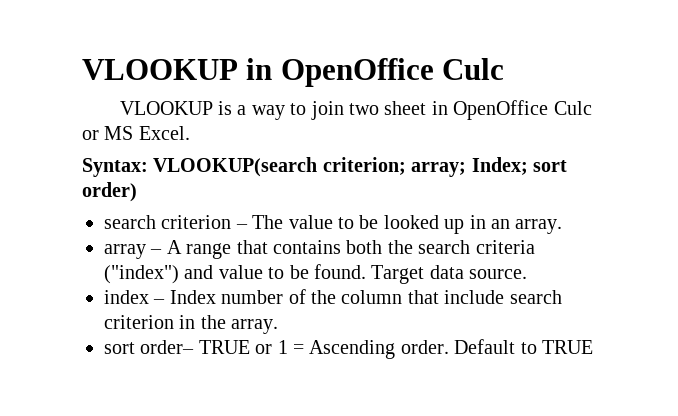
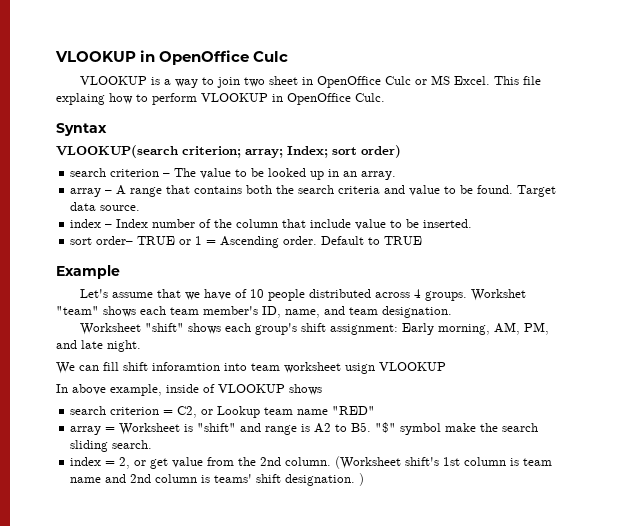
[82,158,148,177] // Syntax: -> [493,76,541,85] [56,93,385,105] [56,123,107,136] This file explaing how to perform VLOOKUP in OpenOffice Culc. // Syntax //
[104,265,179,284] ("index") -> (381, 190) none
[509,290,562,304] [104,315,279,334] search criterion in the array. -> [355,219,473,230] value to be inserted.
(593, 347) none -> [56,265,120,279] [79,289,526,301] [56,306,452,318] [79,322,549,335] [56,340,141,352] [56,362,446,374] [56,384,322,396] [70,406,376,418] [70,422,539,435] [70,440,153,452] [70,456,553,469] [70,473,365,486] // Example // Let's assume that we have of 10 people distributed across 4 groups. Workshet "team" shows each team member's ID, name, and team designation. // Worksheet "shift" shows each group's shift assignment: Early morning, AM, PM, and late night. // We can fill shift inforamtion into team worksheet usign VLOOKUP // In above example, inside of VLOOKUP shows // search criterion = C2, or Lookup team name "RED" // array = Worksheet is "shift" and range is A2 to B5. "$" symbol make the search sliding search. // index = 2, or get value from the 2nd column. (Worksheet shift's 1st column is team name and 2nd column is teams' shift designation. )

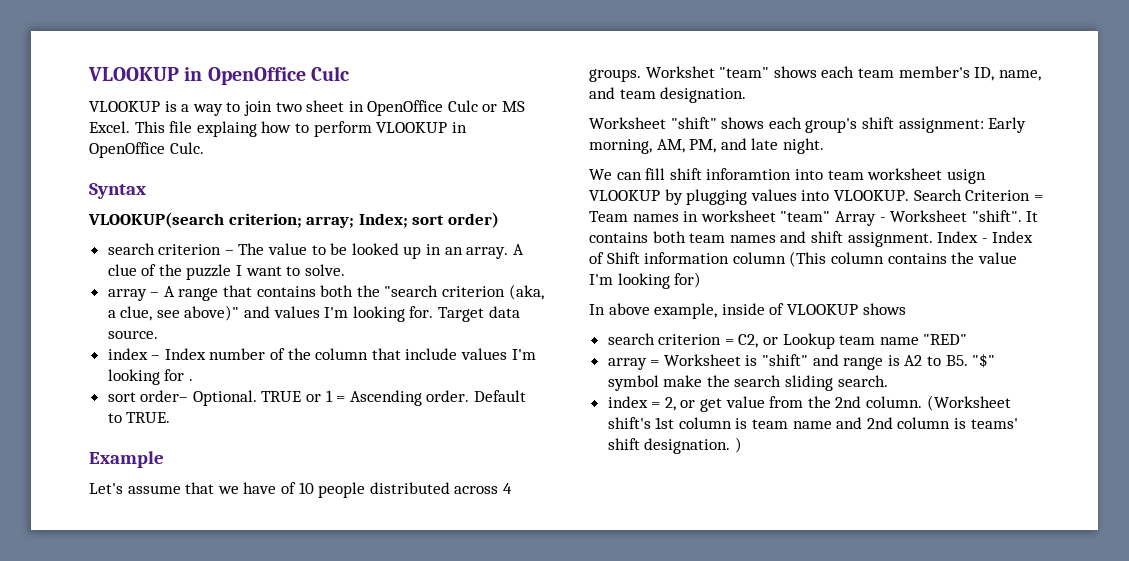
(397, 175) none -> [512,244,524,255] [107,264,345,280] A clue of the puzzle I want to solve.
[298,185,514,196] search criteria and value to be found. -> [384,284,544,300] [107,305,434,322] "search criterion (aka, a clue, see above)" and values I'm looking for.
[355,219,473,230] value to be inserted. -> [461,348,536,360] [107,369,193,385] values I'm looking for .
(134, 240) none -> [192,390,257,406] Optional.
[384,236,423,245] TRUE -> [126,412,171,423] TRUE.
(446, 366) none -> [664,189,1043,205] [589,210,1039,226] [589,231,1034,247] [589,251,1017,267] [589,272,702,289] by plugging values into VLOOKUP. Search Criterion = Team names in worksheet "team" Array - Worksheet "shift". It contains both team names and shift assignment. Index - Index of Shift information column (This column contains the value I'm looking for)

